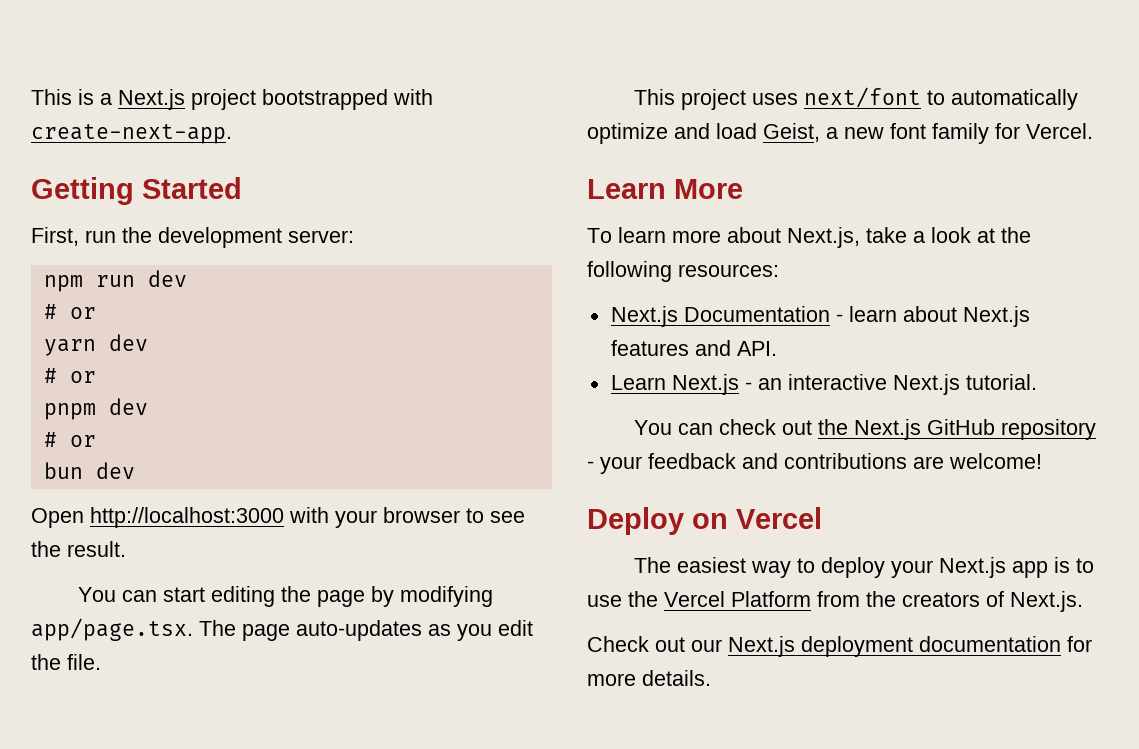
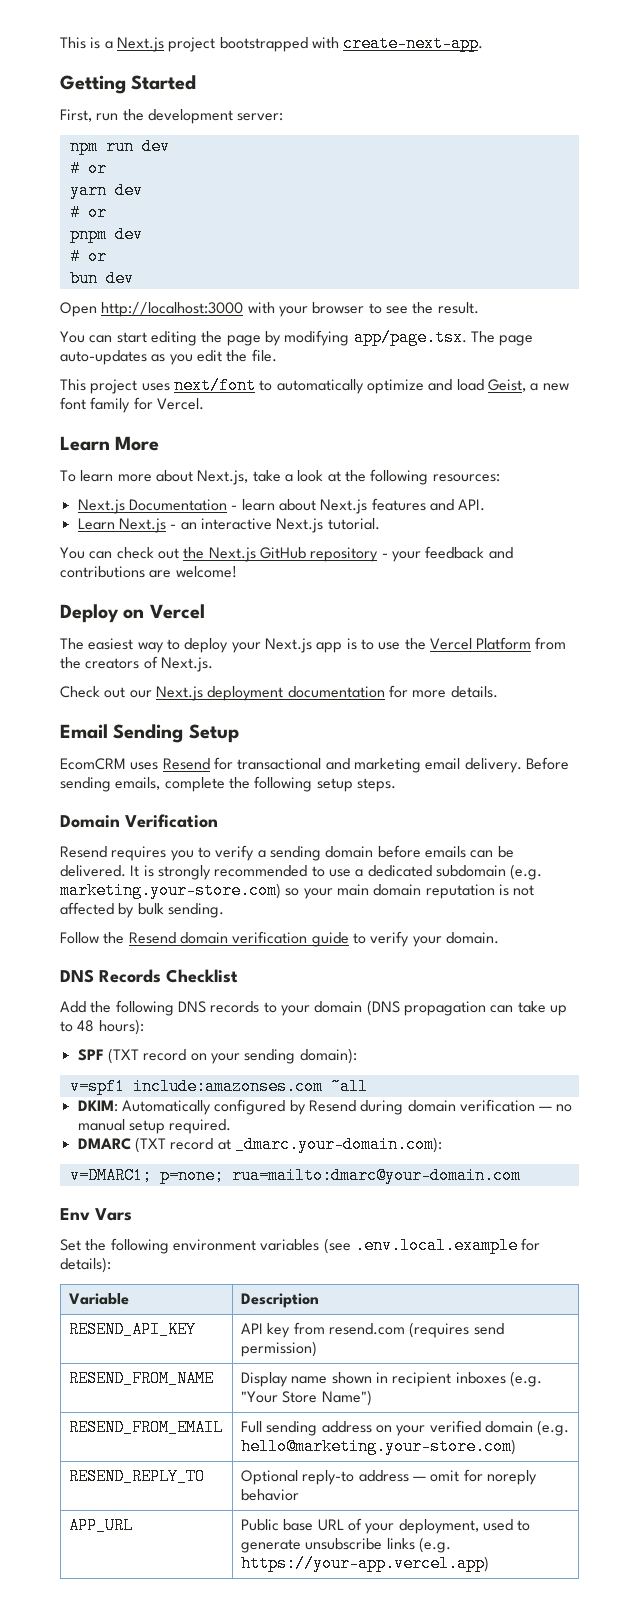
(711, 678) none -> [60,724,239,743] [60,757,569,773] [60,776,396,792] [60,814,218,828] [60,845,514,861] [60,864,543,880] [60,882,535,899] [60,902,224,918] [60,931,499,947] [60,969,238,983] [60,1000,567,1016] [60,1019,144,1035] [77,1048,357,1064] [69,1078,368,1095] [77,1099,573,1115] [77,1119,232,1134] [77,1136,442,1153] [69,1167,521,1184] [60,1208,132,1221] [60,1237,541,1254] [60,1257,111,1273] [69,1293,130,1305] [241,1293,320,1308] [69,1321,197,1338] [241,1322,504,1338] [241,1341,318,1357] [69,1370,215,1387] [241,1371,543,1387] [241,1390,372,1406] [69,1419,224,1436] [241,1420,570,1436] [241,1438,517,1455] [69,1468,206,1485] [241,1469,538,1485] [241,1489,300,1501] [69,1517,134,1534] [241,1518,531,1534] [241,1537,452,1553] [241,1555,490,1572] // Email Sending Setup // EcomCRM uses Resend for transactional and marketing email delivery. Before sending emails, complete the following setup steps. // Domain Verification // Resend requires you to verify a sending domain before emails can be delivered. It is strongly recommended to use a dedicated subdomain (e.g. marketing.your-store.com) so your main domain reputation is not affected by bulk sending. // Follow the Resend domain verification guide to verify your domain. // DNS Records Checklist // Add the following DNS records to your domain (DNS propagation can take up to 48 hours): // SPF (TXT record on your sending domain): // v=spf1 include:amazonses.com ~all // DKIM: Automatically configured by Resend during domain verification — no manual setup required. // DMARC (TXT record at _dmarc.your-domain.com): // v=DMARC1; p=none; rua=mailto:dmarc@your-domain.com // Env Vars // Set the following environment variables (see .env.local.example for details): // Variable | Description // RESEND_API_KEY | API key from resend.com (requires send permission) // RESEND_FROM_NAME | Display name shown in recipient inboxes (e.g. "Your Store Name") // RESEND_FROM_EMAIL | Full sending address on your verified domain (e.g. hello@marketing.your-store.com) // RESEND_REPLY_TO | Optional reply-to address — omit for noreply behavior // APP_URL | Public base URL of your deployment, used to generate unsubscribe links (e.g. https://your-app.vercel.app)

